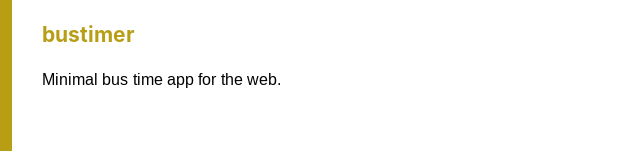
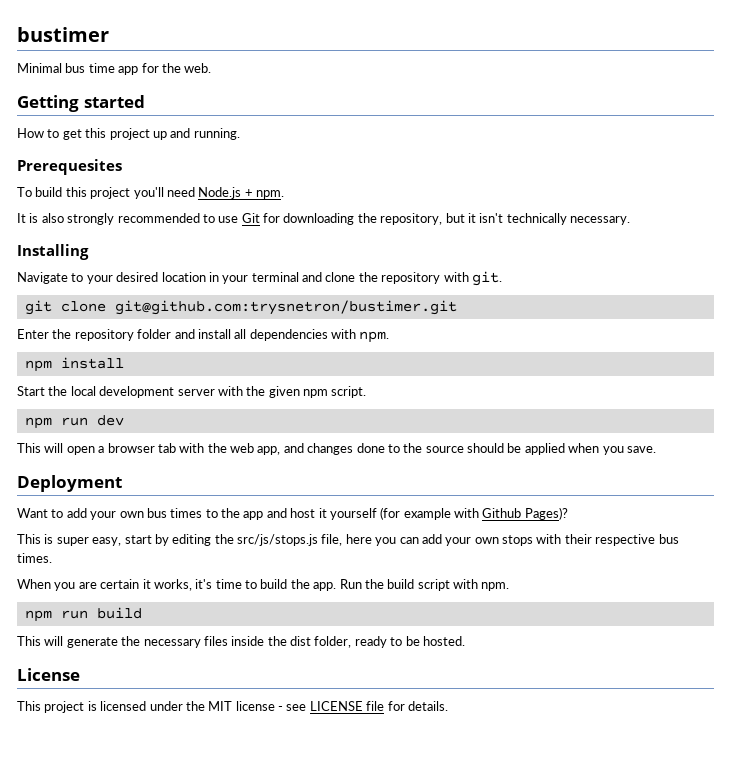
(281, 79) none -> [17,95,145,112] [17,128,240,140] [17,159,122,175] [17,187,284,199] [17,213,630,225] [17,244,89,260] [17,271,502,286] [24,300,457,315] [17,329,390,343] [24,357,124,372] [17,386,367,398] [24,415,124,429] [17,443,656,455] [17,475,122,492] [17,507,568,520] [17,534,679,546] [17,553,52,563] [17,579,510,591] [24,607,142,622] [17,636,465,648] [17,668,80,681] [17,701,448,713] // Getting started // How to get this project up and running. // Prerequesites // To build this project you'll need Node.js + npm. // It is also strongly recommended to use Git for downloading the repository, but it isn't technically necessary. // Installing // Navigate to your desired location in your terminal and clone the repository with git. // git clone git@github.com:trysnetron/bustimer.git // Enter the repository folder and install all dependencies with npm. // npm install // Start the local development server with the given npm script. // npm run dev // This will open a browser tab with the web app, and changes done to the source should be applied when you save. // Deployment // Want to add your own bus times to the app and host it yourself (for example with Github Pages)? // This is super easy, start by editing the src/js/stops.js file, here you can add your own stops with their respective bus times. // When you are certain it works, it's time to build the app. Run the build script with npm. // npm run build // This will generate the necessary files inside the dist folder, ready to be hosted. // License // This project is licensed under the MIT license - see LICENSE file for details.

